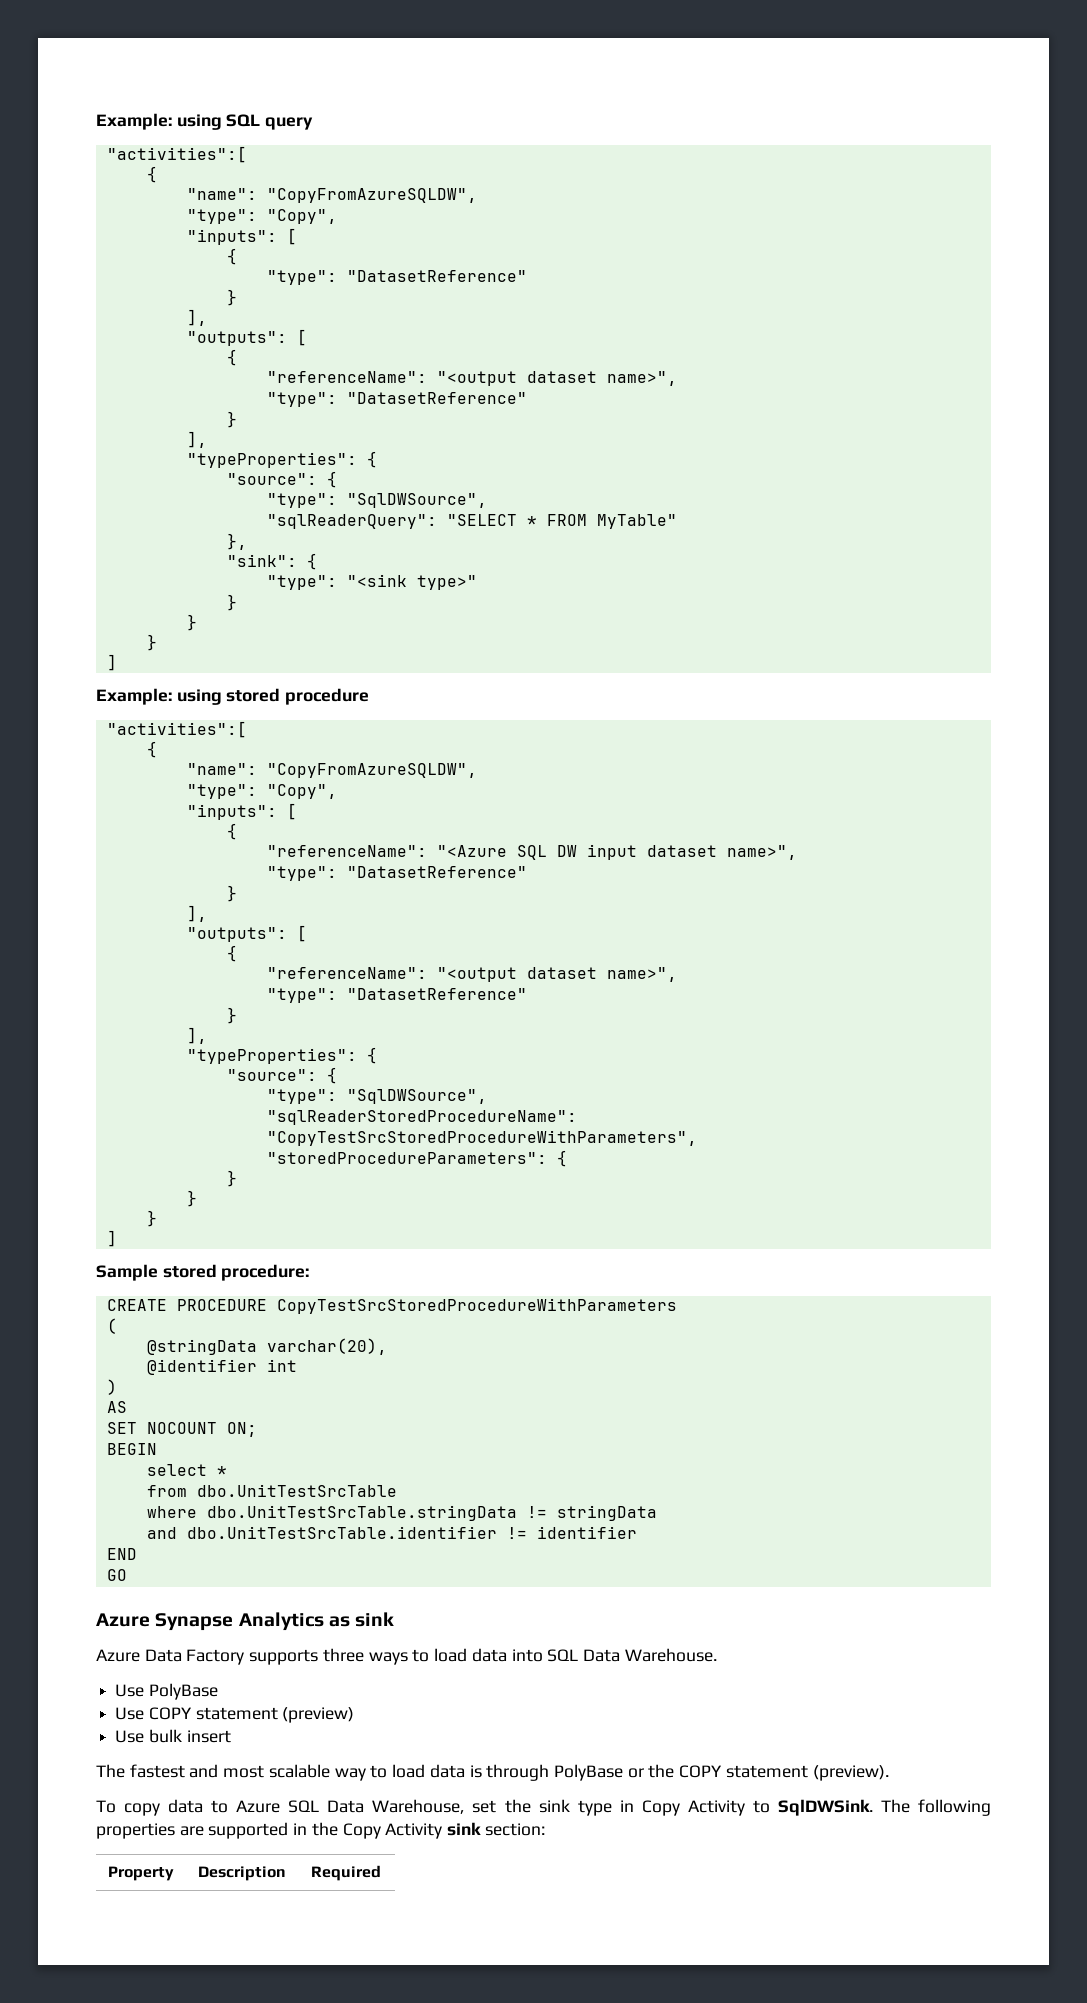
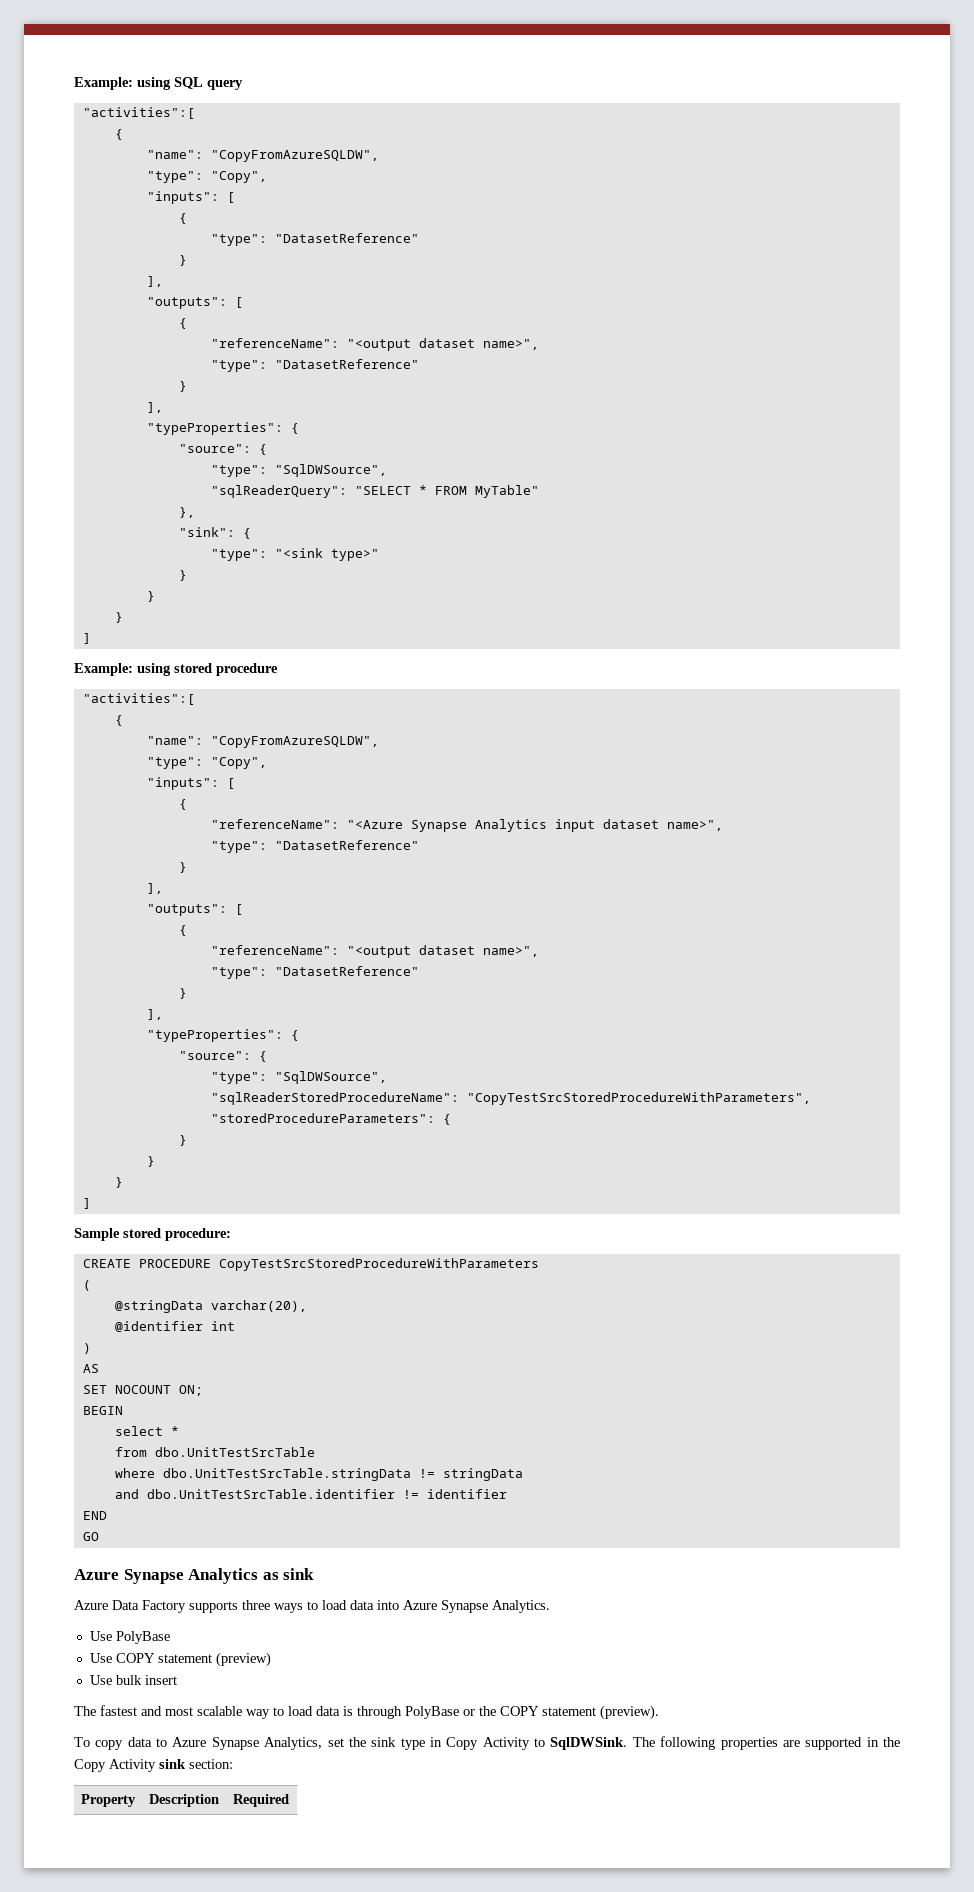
[516,845,577,860] SQL DW -> [410,819,547,832] Synapse Analytics
[547,1648,717,1662] SQL Data Warehouse. -> [403,1600,550,1613] Azure Synapse Analytics.
[288,1799,465,1814] SQL Data Warehouse, -> [211,1737,323,1750] Synapse Analytics,

